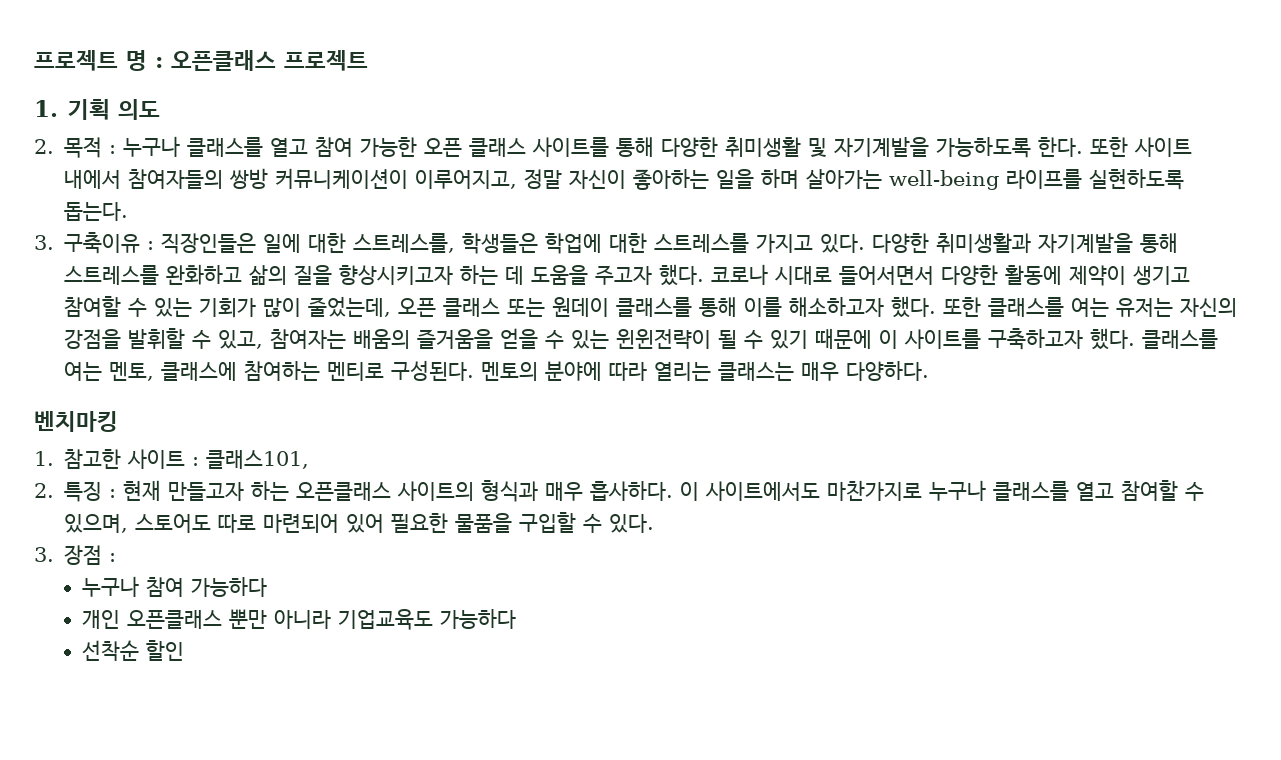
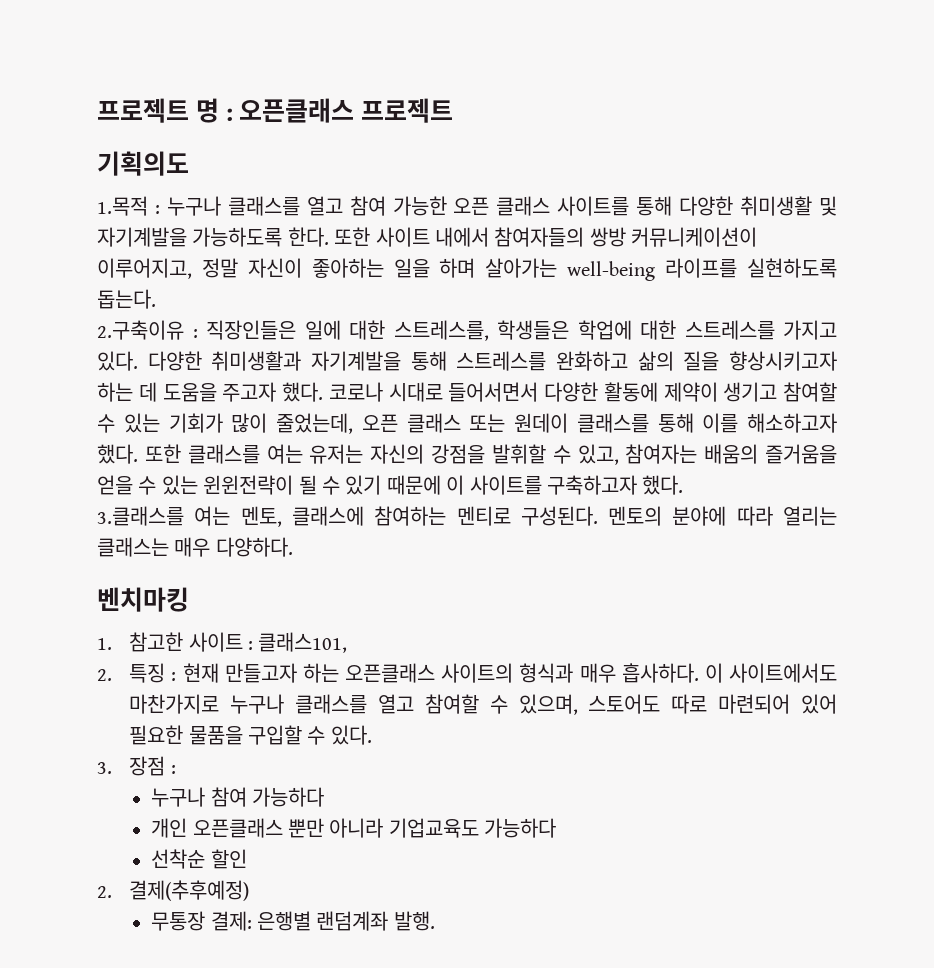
[34,99,161,120] [34,137,103,158] 1. 기획 의도 // 2. 목적 -> [97,151,189,176] [97,196,148,216] 기획의도 // 1.목적
[34,232,141,254] 3. 구축이유 -> [97,320,184,340] 2.구축이유
[1142,329,1219,349] 클래스를 -> [97,506,184,526] // 3.클래스를
(185, 650) none -> [97,880,250,901] [151,911,435,931] // 2. 결제(추후예정) // 무통장 결제: 은행별 랜덤계좌 발행.

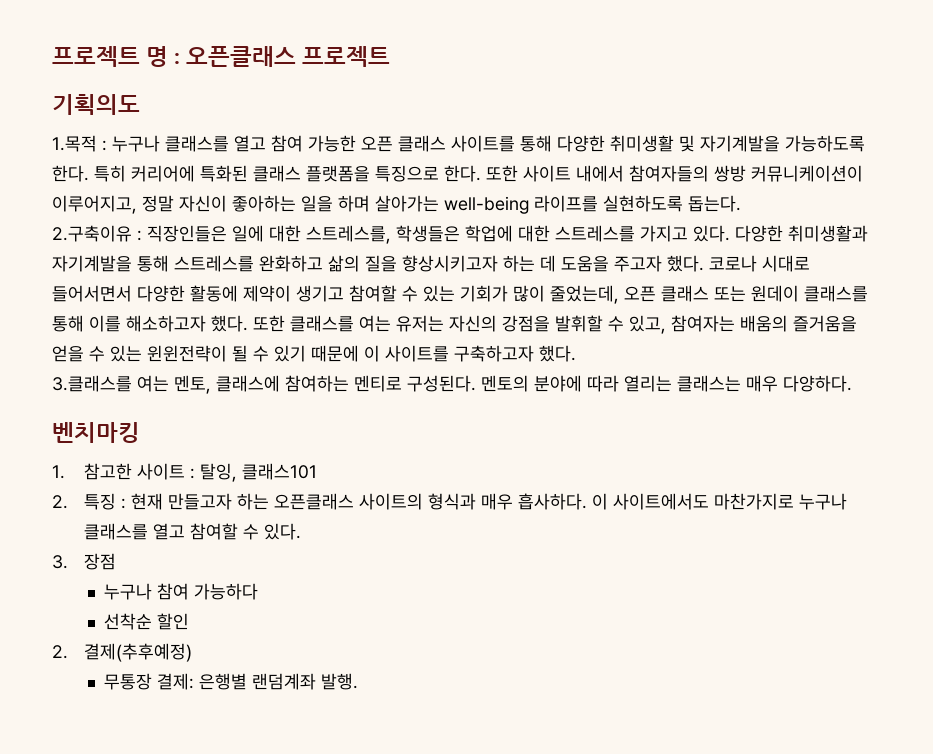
(329, 237) none -> [94,165,481,182] 특히 커리어에 특화된 클래스 플랫폼을 특징으로 한다.
[258,632,348,653] 클래스101, -> [200,463,318,482] 탈잉, 클래스101
[518,694,838,715] [129,725,326,745] 있으며, 스토어도 따로 마련되어 있어 필요한 물품을 구입할 수 -> (260, 532) none
[170,765,176,774] : -> (117, 561) none
[151,818,557,838] // 개인 오픈클래스 뿐만 아니라 기업교육도 가능하다 -> (258, 591) none

